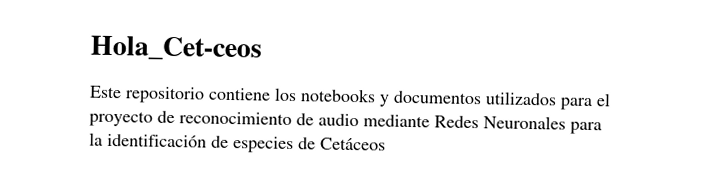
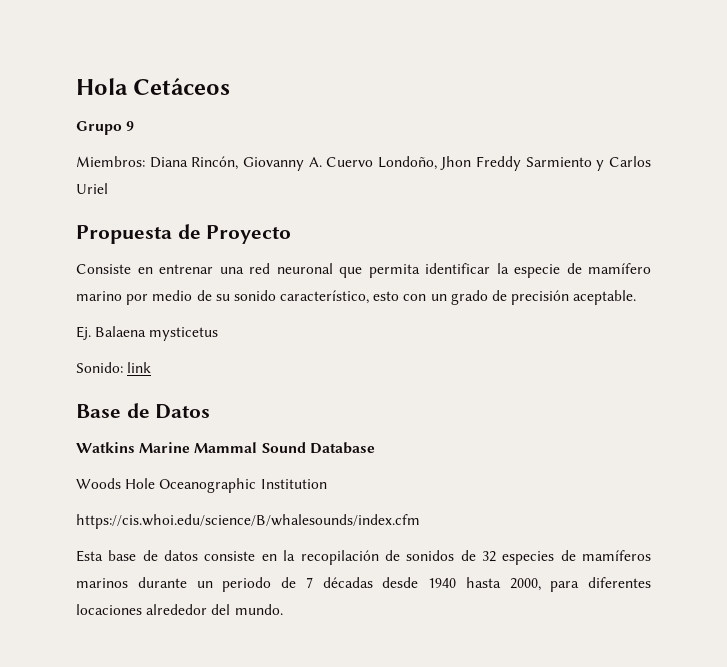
[90,35,262,62] [89,85,611,111] [89,110,602,135] [89,132,386,154] Hola_Cet-ceos // Este repositorio contiene los notebooks y documentos utilizados para el proyecto de reconocimiento de audio mediante Redes Neuronales para la identificación de especies de Cetáceos -> [76,78,231,95] [76,121,135,135] [76,156,651,171] [76,183,108,194] [76,224,292,244] [76,263,651,278] [76,290,637,305] [76,326,219,341] [76,362,152,373] [76,403,211,419] [76,442,375,454] [76,478,327,493] [76,514,420,529] [76,550,651,565] [76,577,651,592] [76,604,283,615] Hola Cetáceos // Grupo 9 // Miembros: Diana Rincón, Giovanny A. Cuervo Londoño, Jhon Freddy Sarmiento y Carlos Uriel // Propuesta de Proyecto // Consiste en entrenar una red neuronal que permita identificar la especie de mamífero marino por medio de su sonido característico, esto con un grado de precisión aceptable. // Ej. Balaena mysticetus // Sonido: link // Base de Datos // Watkins Marine Mammal Sound Database // Woods Hole Oceanographic Institution // https://cis.whoi.edu/science/B/whalesounds/index.cfm // Esta base de datos consiste en la recopilación de sonidos de 32 especies de mamíferos marinos durante un periodo de 7 décadas desde 1940 hasta 2000, para diferentes locaciones alrededor del mundo.

